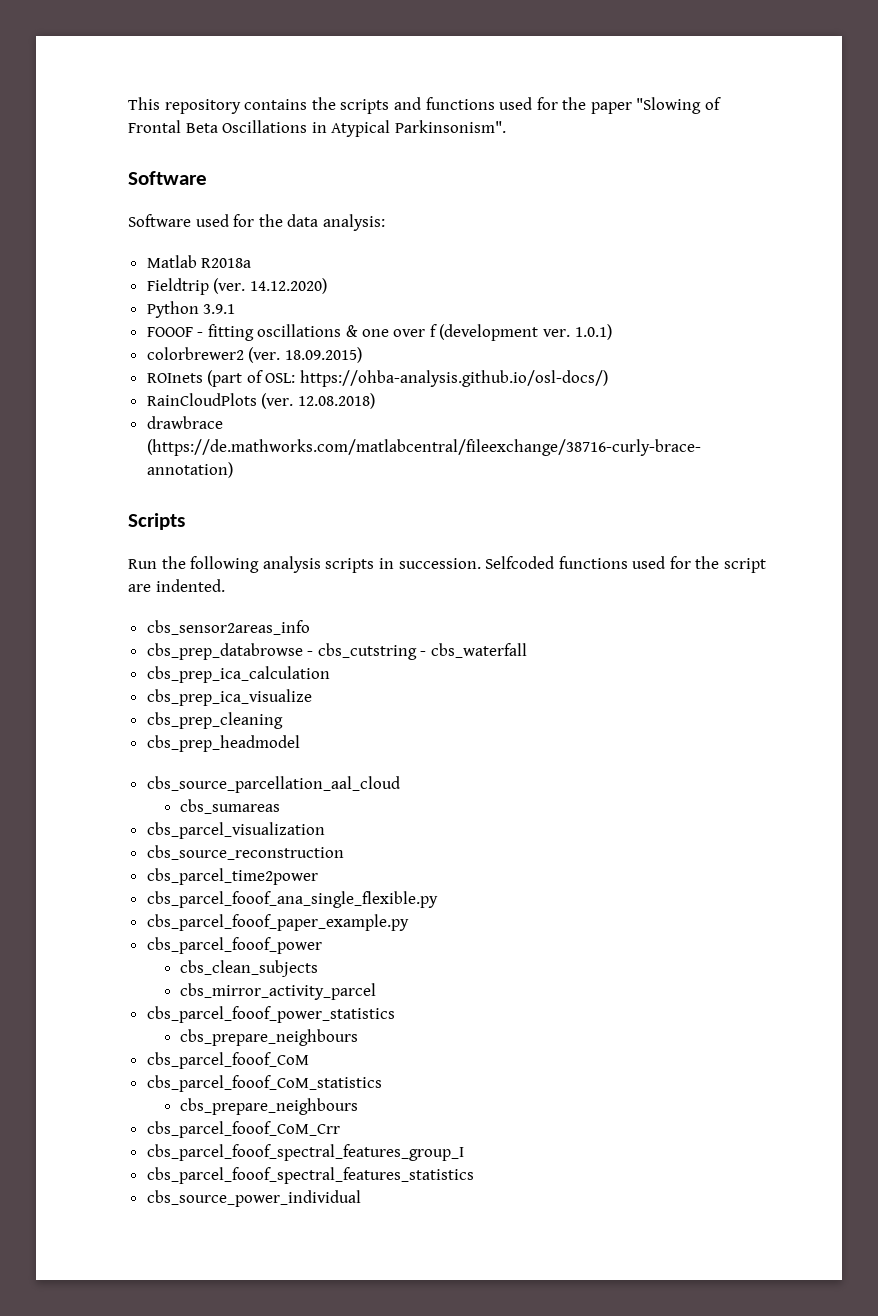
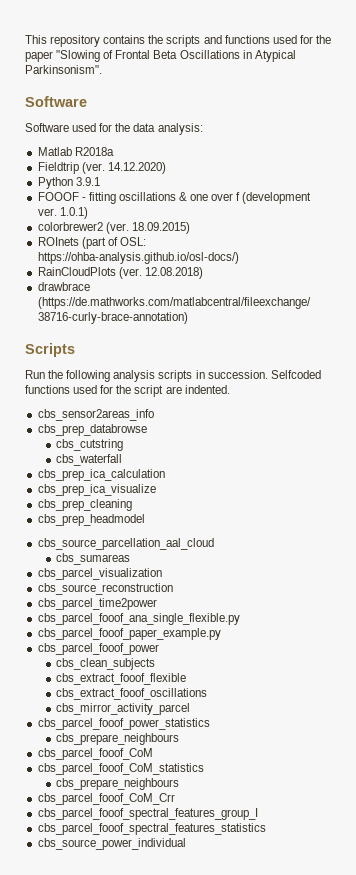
[307,651,314,656] - -> (147, 430) //
[420,651,427,656] - -> (123, 445) //
(319, 968) none -> [55,673,186,685] [55,688,207,700] // cbs_extract_fooof_flexible // cbs_extract_fooof_oscillations

